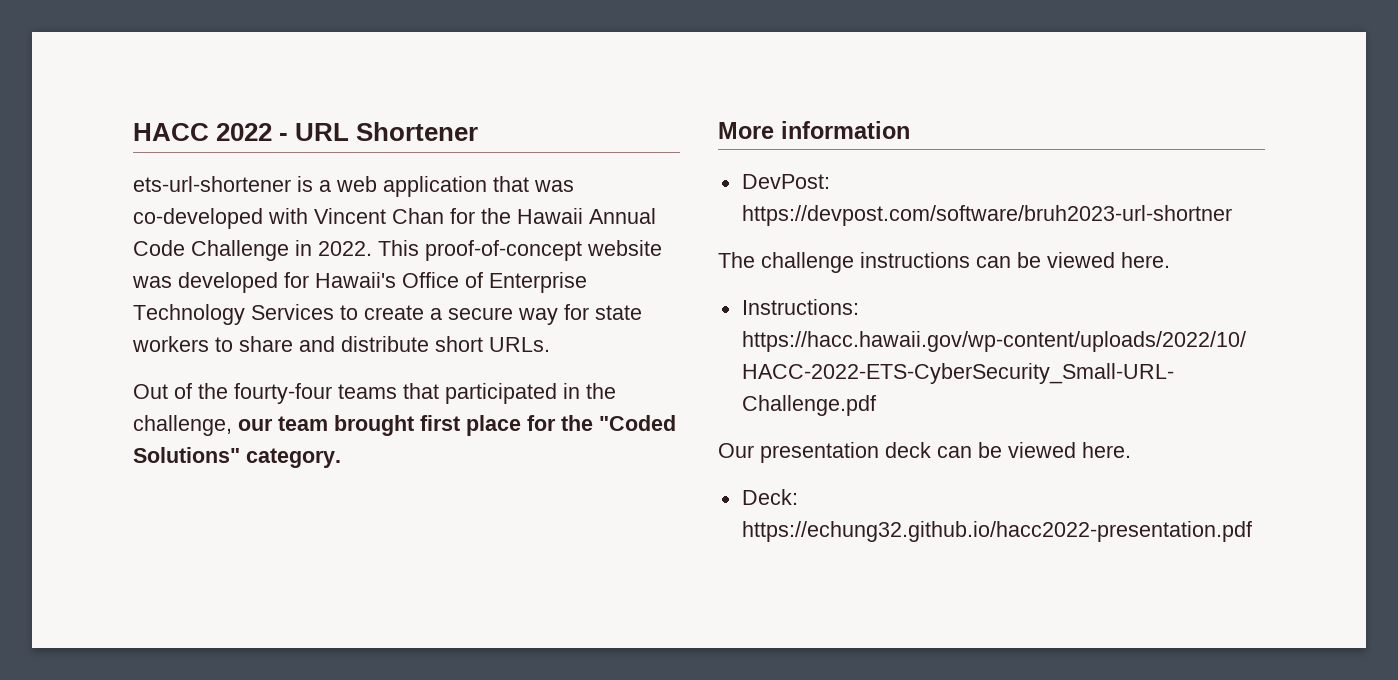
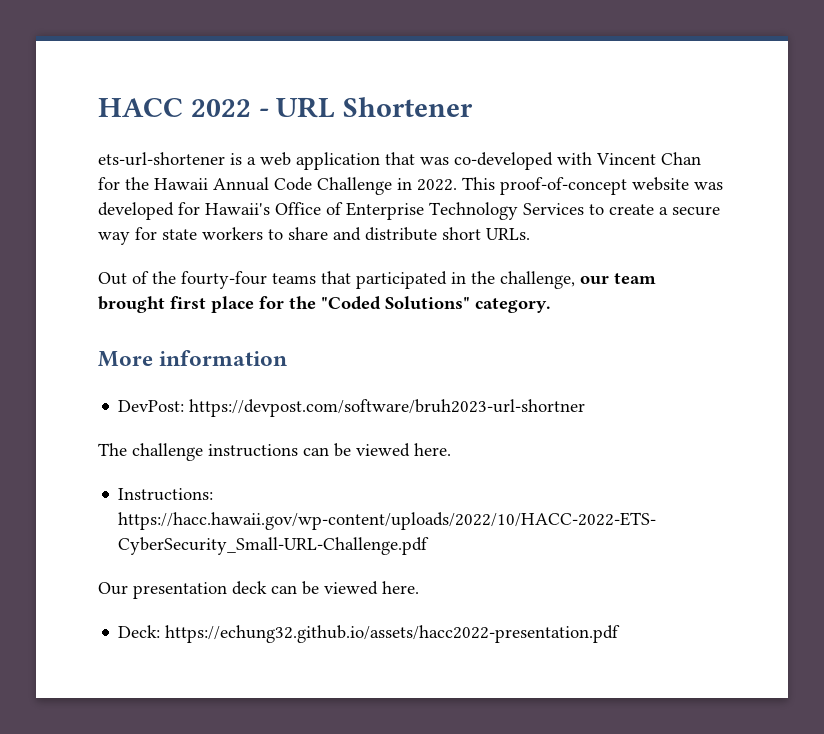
[741,521,1252,542] https://echung32.github.io/hacc2022-presentation.pdf -> [165,625,621,643] https://echung32.github.io/assets/hacc2022-presentation.pdf

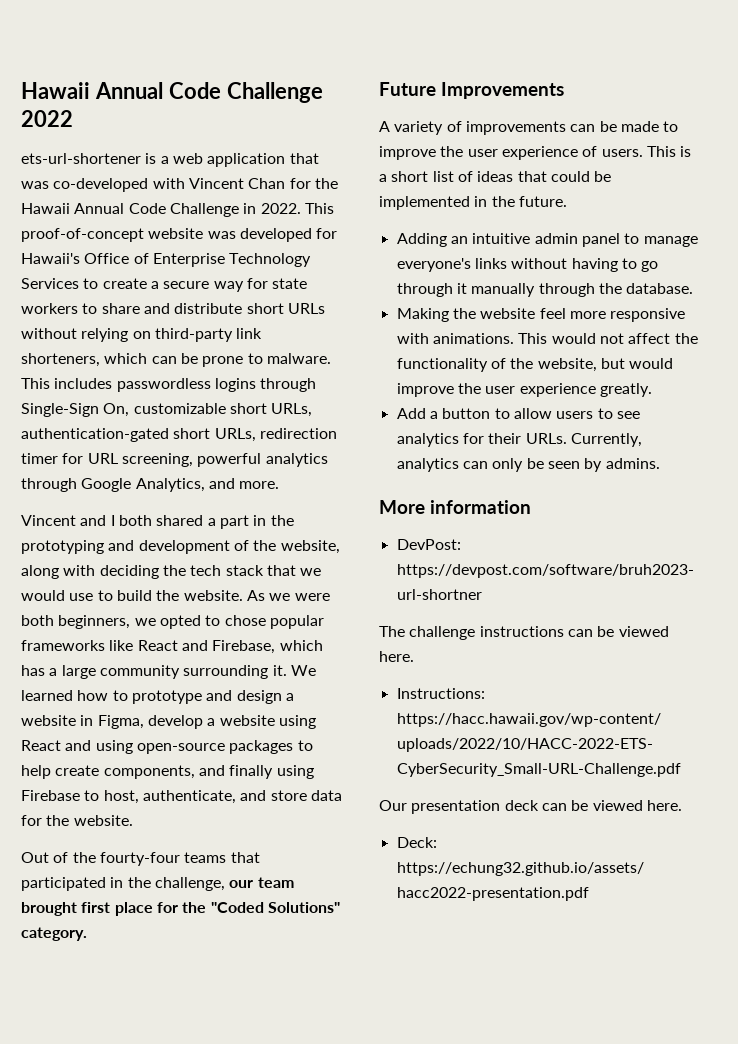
[98,97,474,118] HACC 2022 - URL Shortener -> [21,82,323,103] [21,110,73,127] Hawaii Annual Code Challenge 2022
[486,228,530,240] URLs. -> [287,303,325,314] [21,328,263,342] [21,353,331,367] [21,378,317,392] [21,403,313,417] [21,428,337,442] [21,453,328,467] [21,478,280,492] [21,515,294,529] [21,540,340,554] [21,565,322,579] [21,590,330,601] [21,615,324,629] [21,640,323,654] [21,665,316,679] [21,690,294,704] [21,715,316,729] [21,740,313,754] [21,765,314,779] [21,790,342,804] [21,815,133,826] URLs without relying on third-party link shorteners, which can be prone to malware. This includes passwordless logins through Single-Sign On, customizable short URLs, authentication-gated short URLs, redirection timer for URL screening, powerful analytics through Google Analytics, and more. // Vincent and I both shared a part in the prototyping and development of the website, along with deciding the tech stack that we would use to build the website. As we were both beginners, we opted to chose popular frameworks like React and Firebase, which has a large community surrounding it. We learned how to prototype and design a website in Figma, develop a website using React and using open-source packages to help create components, and finally using Firebase to host, authenticate, and store data for the website.
(551, 305) none -> [379,82,564,99] [379,121,679,135] [379,146,692,160] [379,171,612,182] [379,196,567,210] [396,233,698,247] [396,258,659,272] [396,283,694,297] [396,308,686,322] [396,333,698,344] [396,358,674,372] [396,383,652,397] [396,408,640,419] [396,433,642,447] [396,458,660,472] // Future Improvements // A variety of improvements can be made to improve the user experience of users. This is a short list of ideas that could be implemented in the future. // Adding an intuitive admin panel to manage everyone's links without having to go through it manually through the database. // Making the website feel more responsive with animations. This would not affect the functionality of the website, but would improve the user experience greatly. // Add a button to allow users to see analytics for their URLs. Currently, analytics can only be seen by admins.

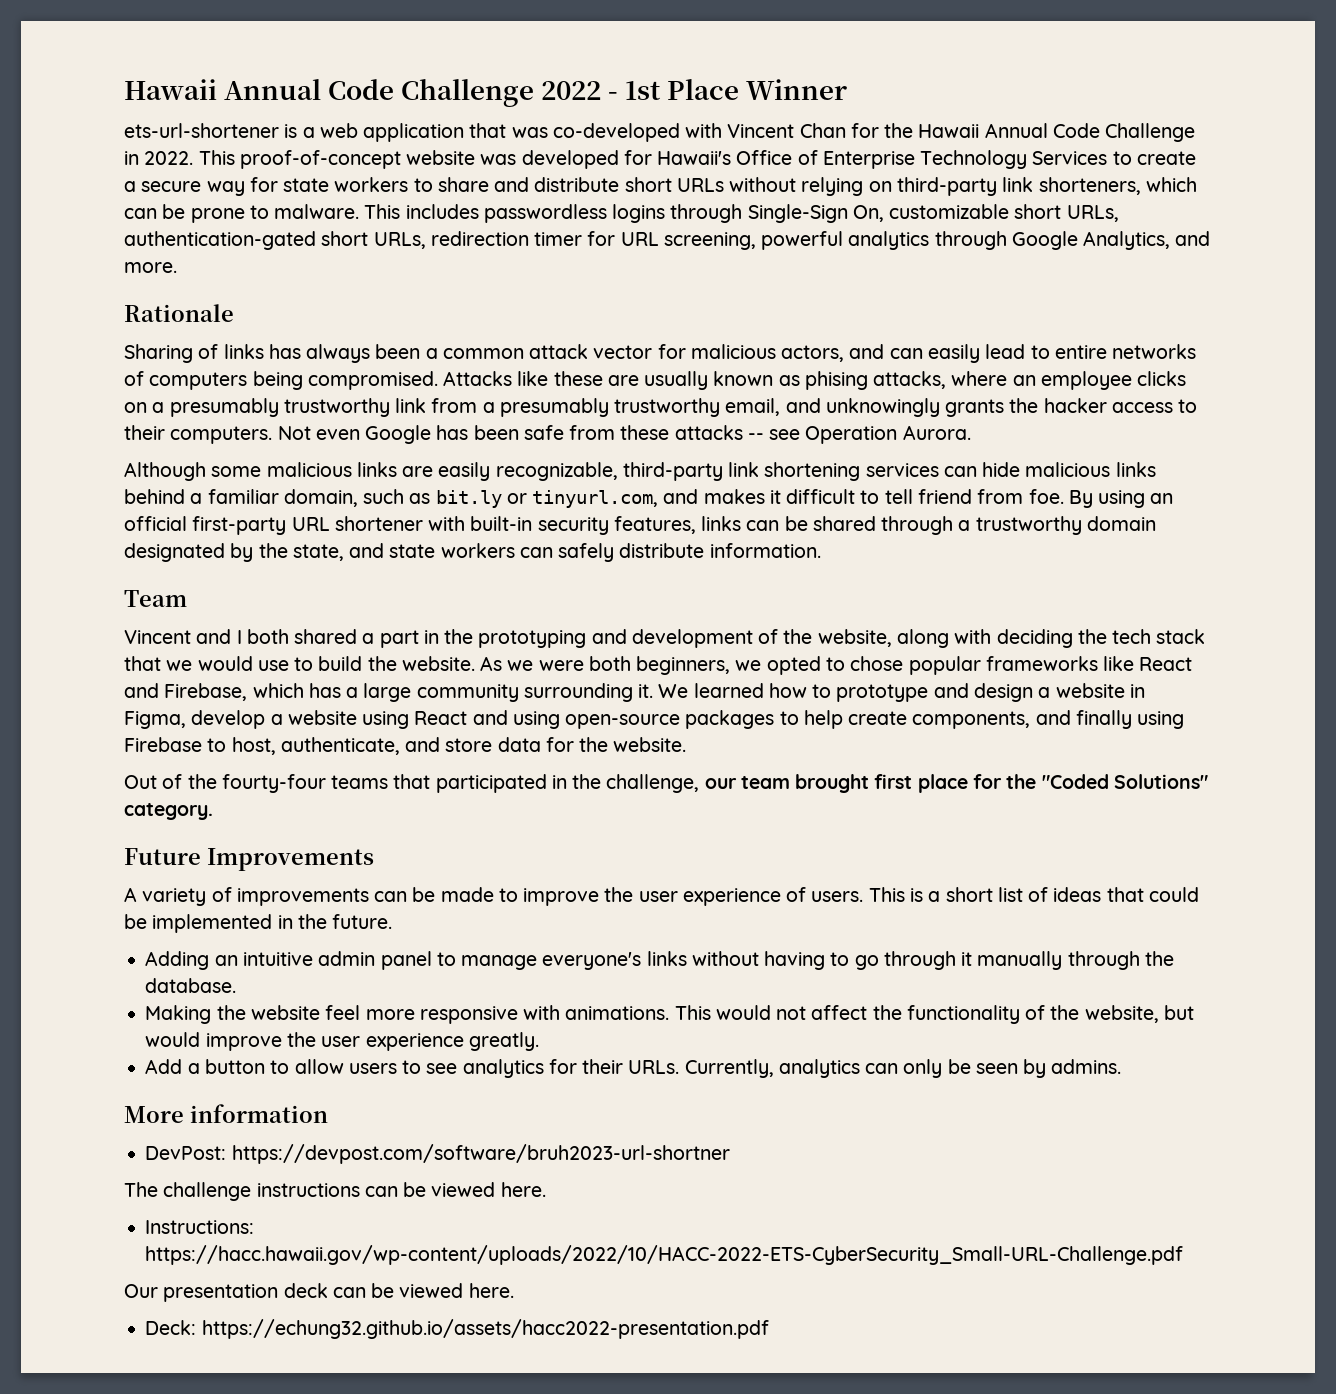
(73, 118) none -> [608,79,848,100] - 1st Place Winner
(280, 485) none -> [124,304,234,322] [124,344,1197,363] [124,371,1187,390] [124,398,1198,417] [124,425,971,444] [124,462,1156,481] [124,489,1174,508] [124,516,1156,535] [124,543,821,562] [124,590,187,607] // Rationale // Sharing of links has always been a common attack vector for malicious actors, and can easily lead to entire networks of computers being compromised. Attacks like these are usually known as phising attacks, where an employee clicks on a presumably trustworthy link from a presumably trustworthy email, and unknowingly grants the hacker access to their computers. Not even Google has been safe from these attacks -- see Operation Aurora. // Although some malicious links are easily recognizable, third-party link shortening services can hide malicious links behind a familiar domain, such as bit.ly or tinyurl.com, and makes it difficult to tell friend from foe. By using an official first-party URL shortener with built-in security features, links can be shared through a trustworthy domain designated by the state, and state workers can safely distribute information. // Team

